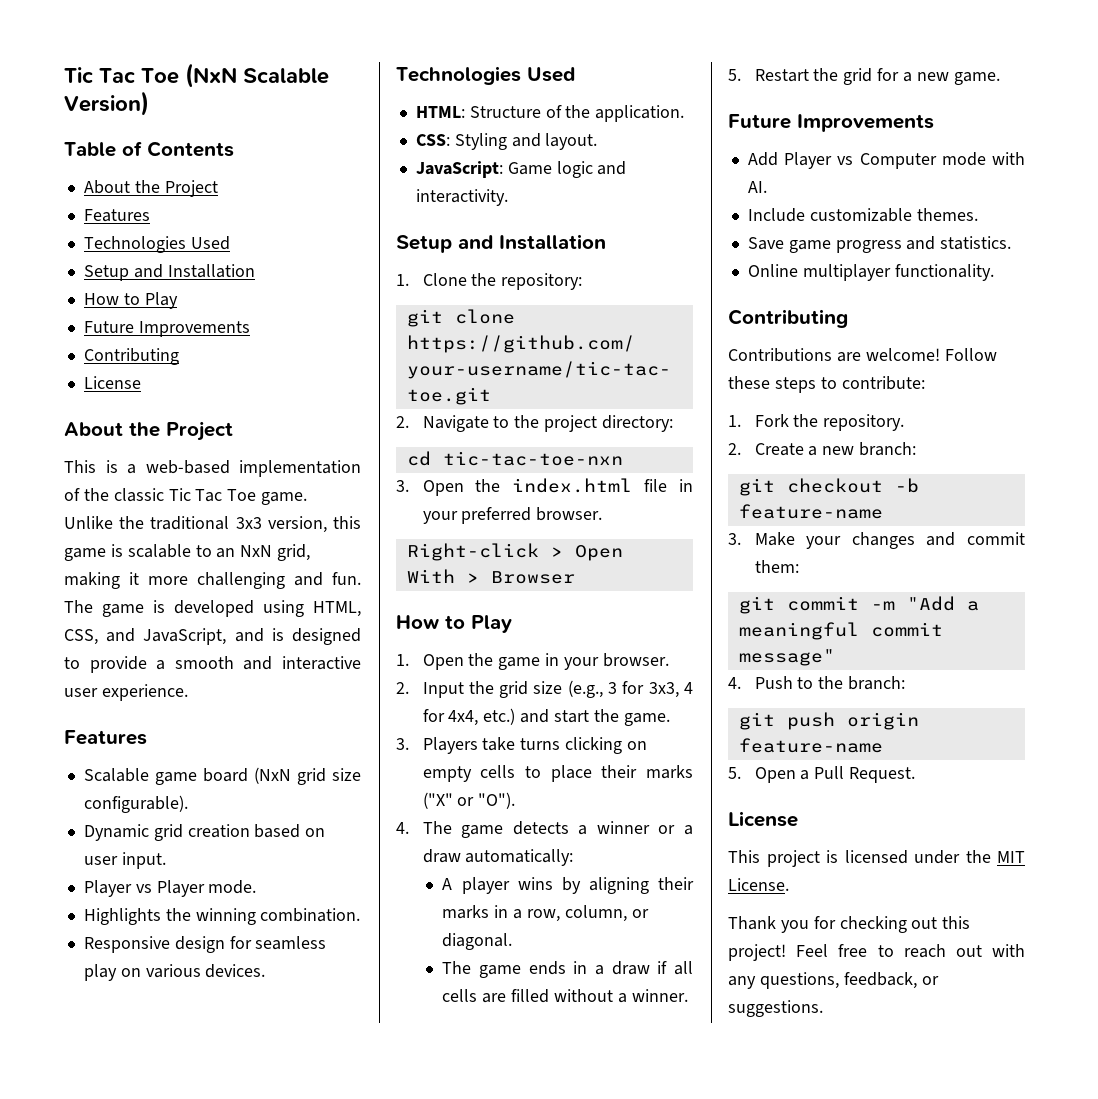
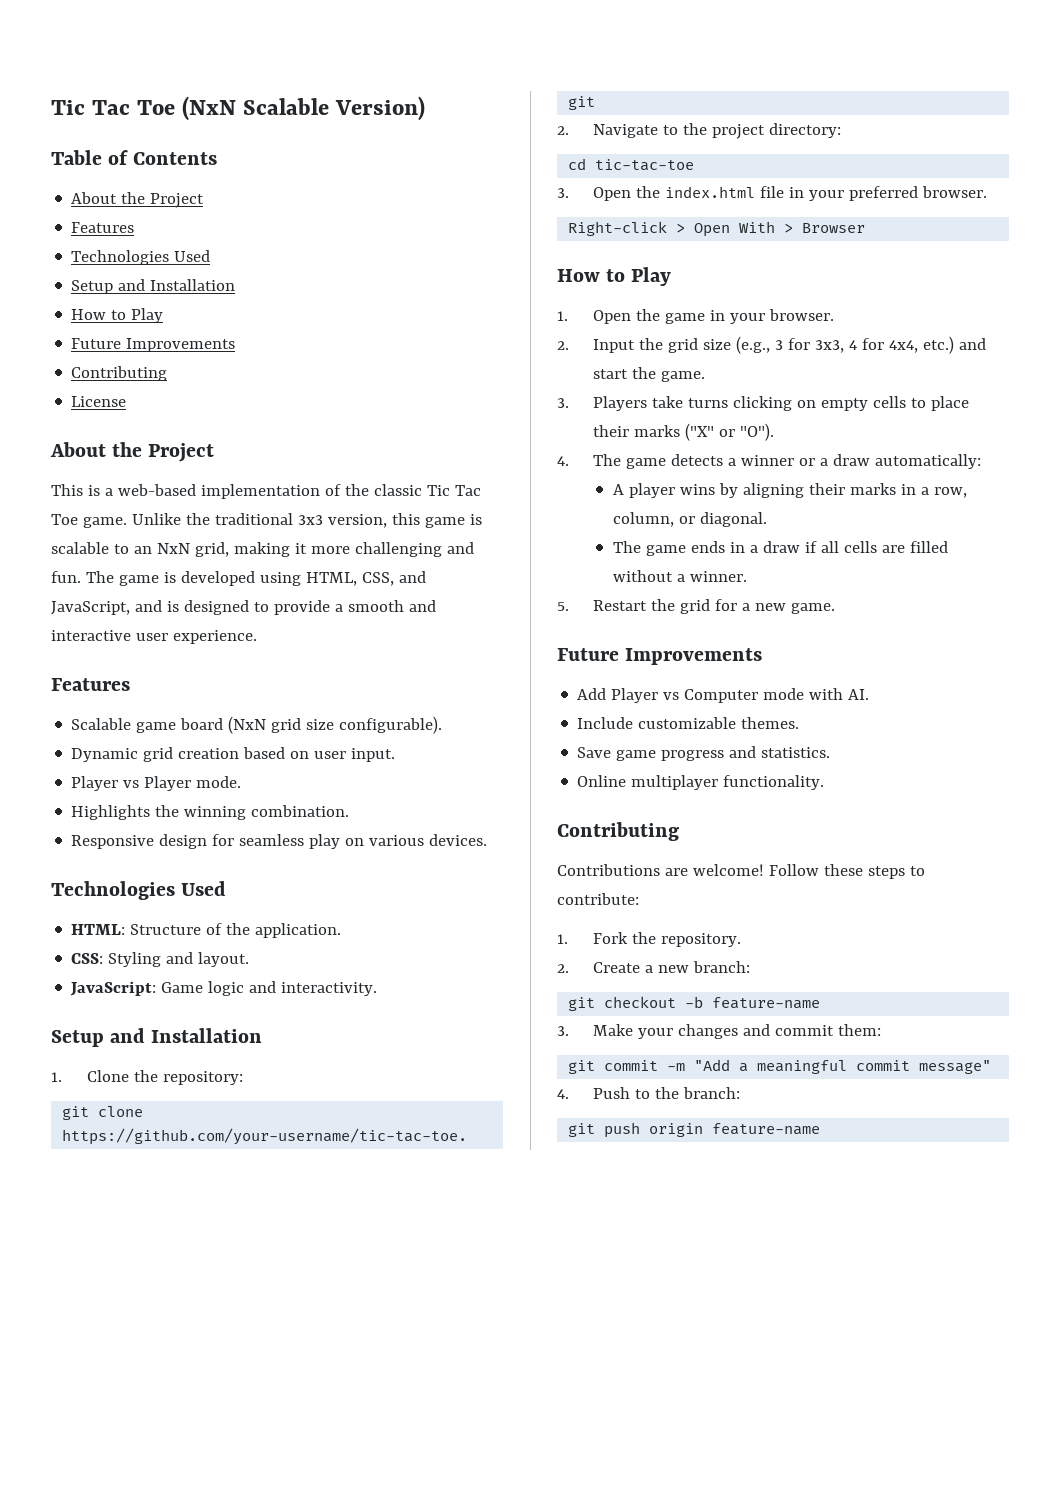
[442,451,623,466] tic-tac-toe-nxn -> [595,159,695,171] tic-tac-toe
[728,766,916,783] [728,811,798,827] [728,850,1025,867] [728,878,789,891] [728,916,971,933] [728,944,1025,961] [728,972,939,989] [728,1000,823,1017] // 5. Open a Pull Request. // License // This project is licensed under the MIT License. // Thank you for checking out this project! Feel free to reach out with any questions, feedback, or suggestions. -> (821, 1129) none

